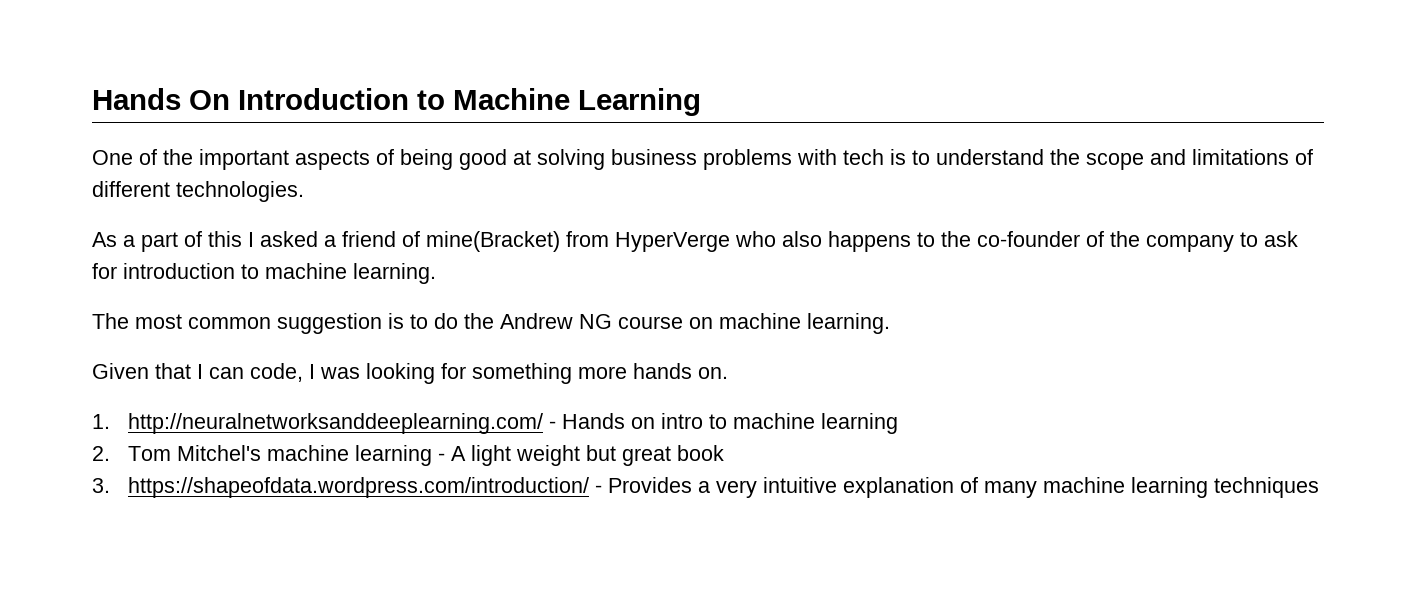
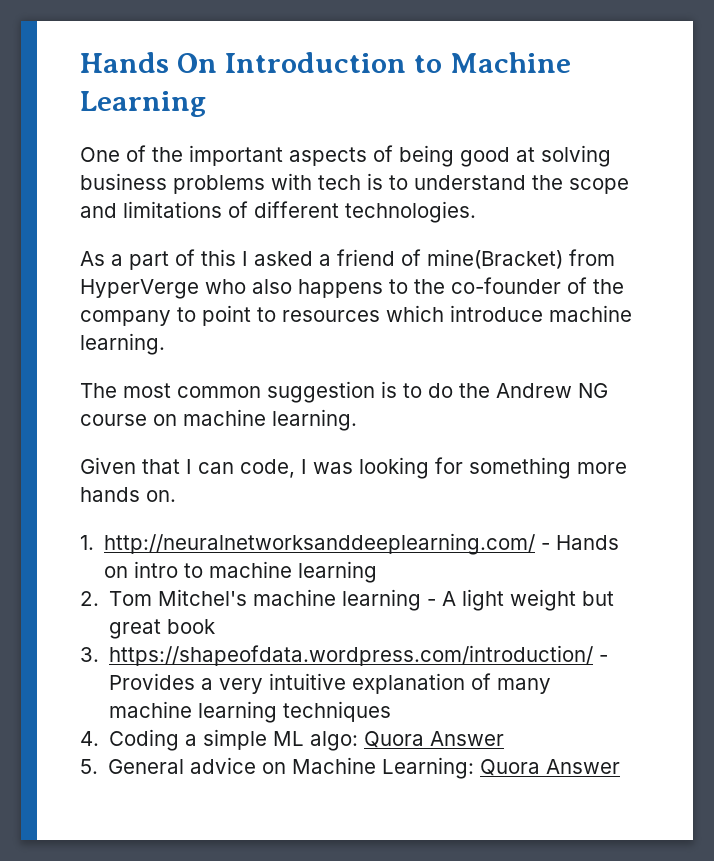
[1264,231,1298,247] [92,263,259,279] ask for introduction to -> [202,305,543,326] point to resources which introduce
(1320, 487) none -> [80,729,505,751] [80,757,621,779] // 4. Coding a simple ML algo: Quora Answer // 5. General advice on Machine Learning: Quora Answer

